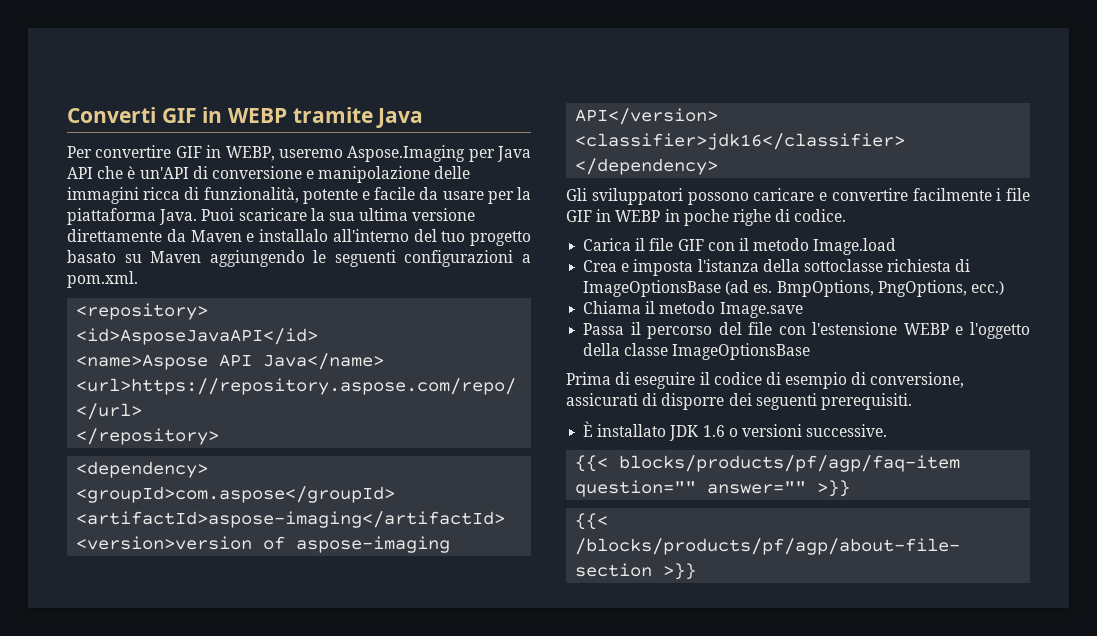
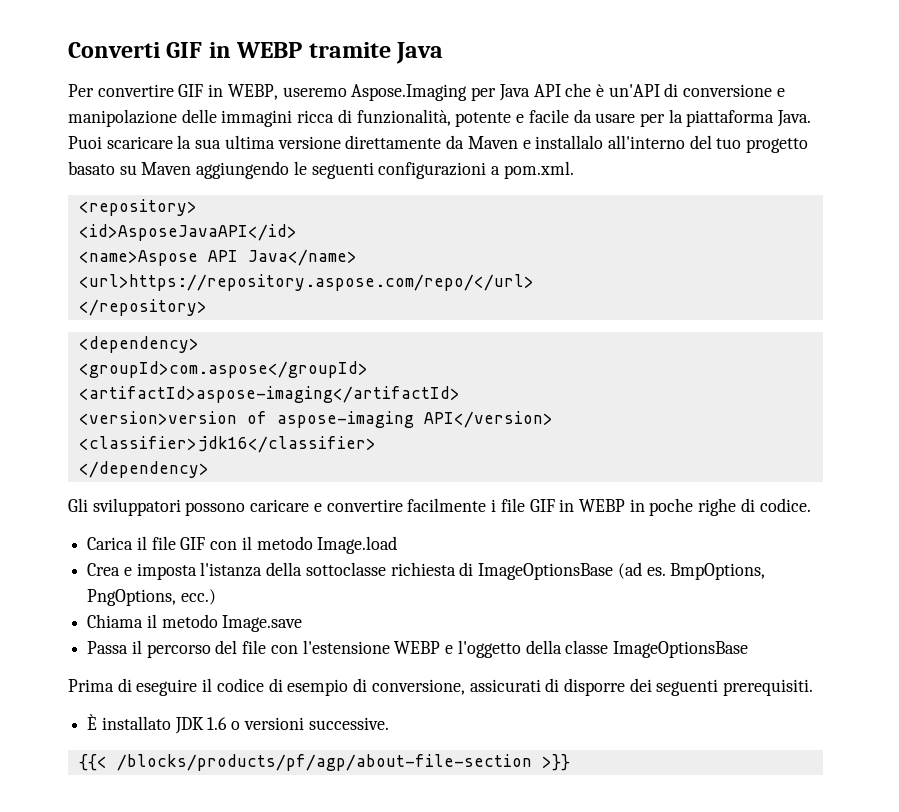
[575,455,961,472] [575,480,851,497] // {{< blocks/products/pf/agp/faq-item question="" answer="" >}} -> (389, 723) none

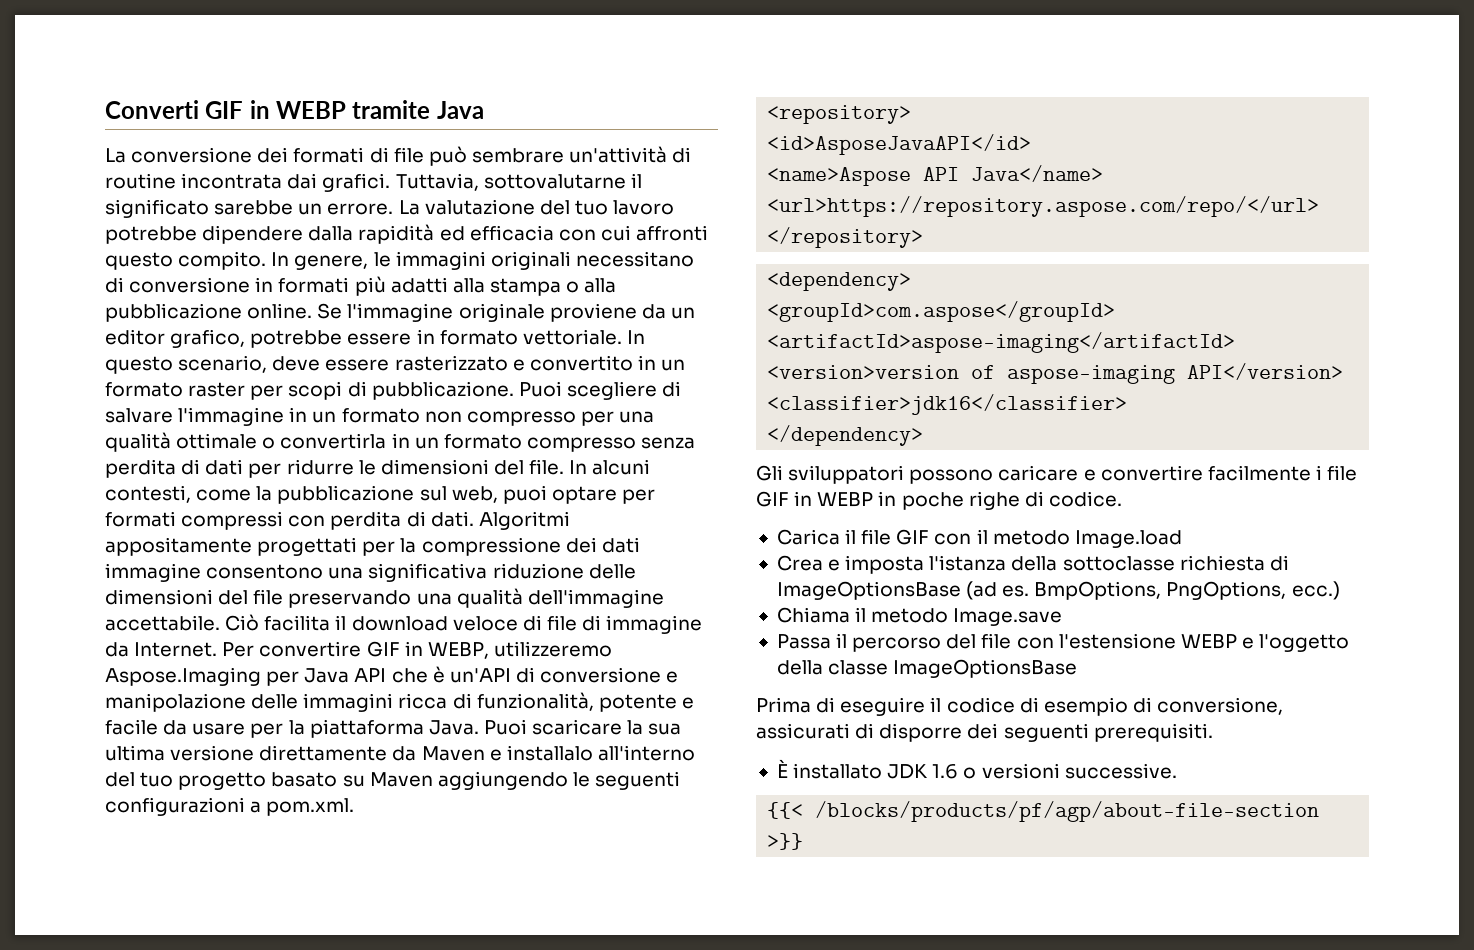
(444, 53) none -> [105,146,692,166] [105,173,642,192] [105,199,675,218] [105,224,709,244] [105,251,694,270] [105,276,617,296] [105,303,695,322] [105,329,645,348] [105,355,686,374] [105,381,682,400] [105,407,655,426] [105,432,696,452] [105,459,651,478] [105,485,656,504] [105,511,570,530] [105,537,640,556] [105,563,636,582] [105,588,664,608] [105,614,703,634] [105,642,218,657] La conversione dei formati di file può sembrare un'attività di routine incontrata dai grafici. Tuttavia, sottovalutarne il significato sarebbe un errore. La valutazione del tuo lavoro potrebbe dipendere dalla rapidità ed efficacia con cui affronti questo compito. In genere, le immagini originali necessitano di conversione in formati più adatti alla stampa o alla pubblicazione online. Se l'immagine originale proviene da un editor grafico, potrebbe essere in formato vettoriale. In questo scenario, deve essere rasterizzato e convertito in un formato raster per scopi di pubblicazione. Puoi scegliere di salvare l'immagine in un formato non compresso per una qualità ottimale o convertirla in un formato compresso senza perdita di dati per ridurre le dimensioni del file. In alcuni contesti, come la pubblicazione sul web, puoi optare per formati compressi con perdita di dati. Algoritmi appositamente progettati per la compressione dei dati immagine consentono una significativa riduzione delle dimensioni del file preservando una qualità dell'immagine accettabile. Ciò facilita il download veloce di file di immagine da Internet.
[282,87,347,97] useremo -> [493,641,612,657] utilizzeremo

